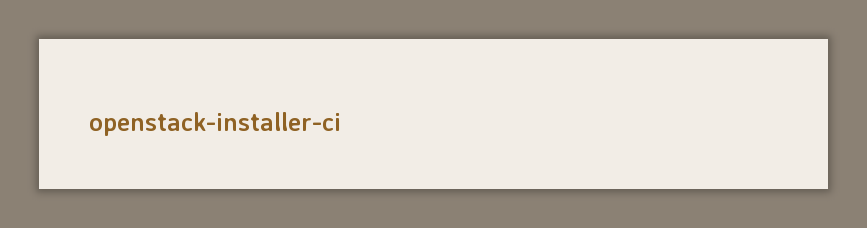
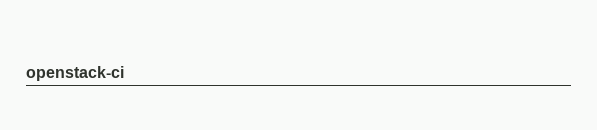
[89,112,341,136] openstack-installer-ci -> [26,66,124,81] openstack-ci

